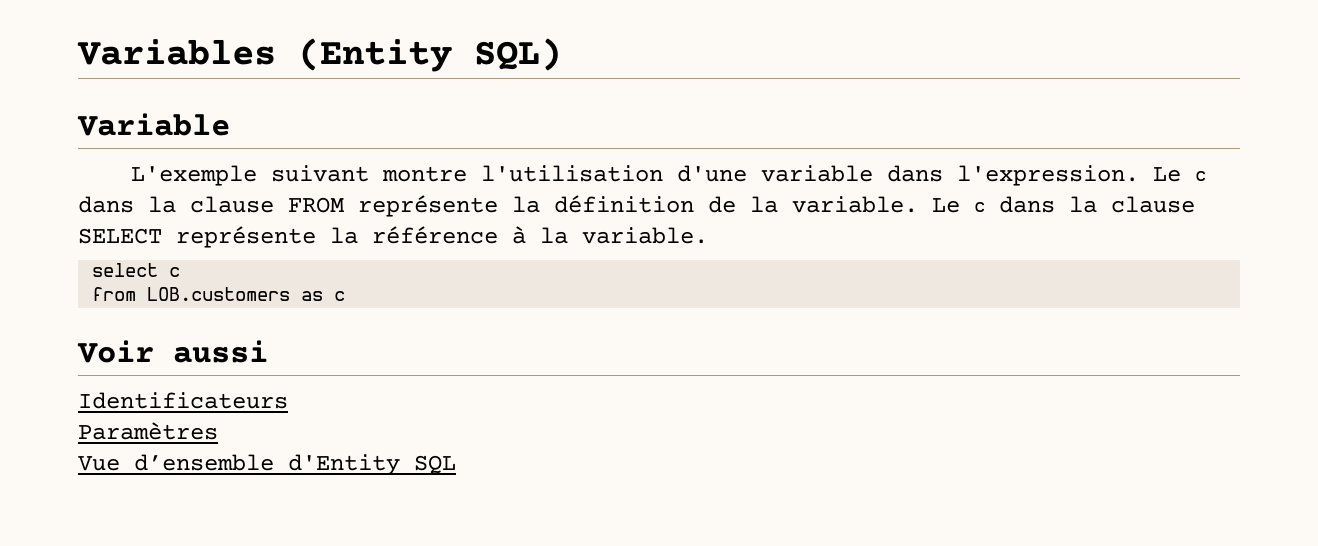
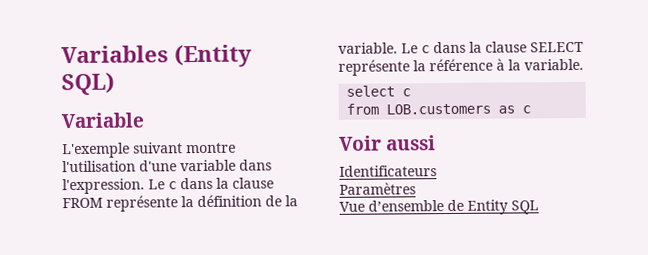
[288,454,400,475] d'Entity -> [447,199,508,215] de Entity

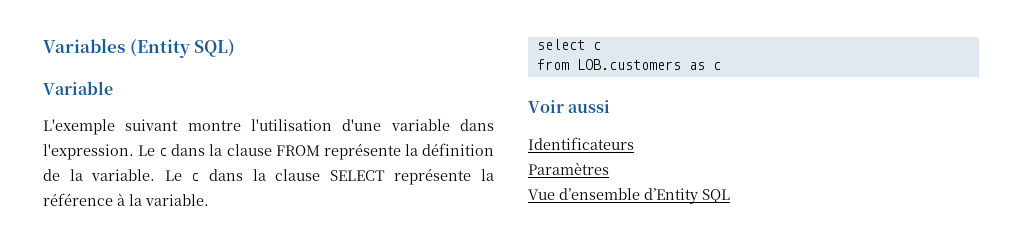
[447,199,508,215] de Entity -> [644,188,698,204] d’Entity

